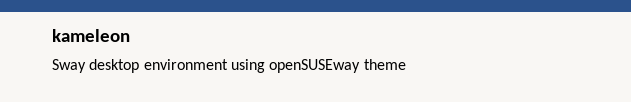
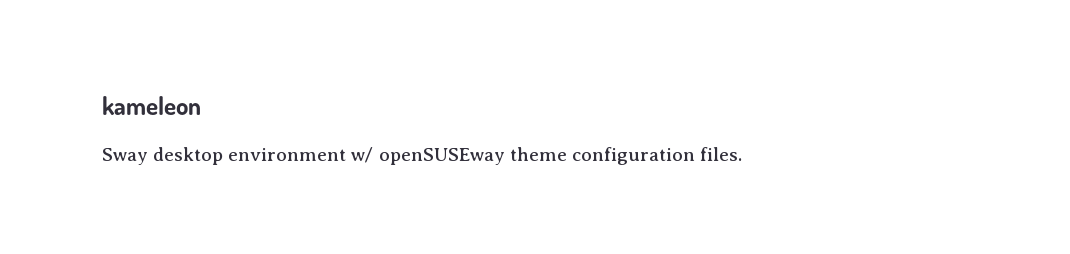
[230,59,265,73] using -> [351,147,374,163] w/
(406, 64) none -> [571,147,742,165] configuration files.

